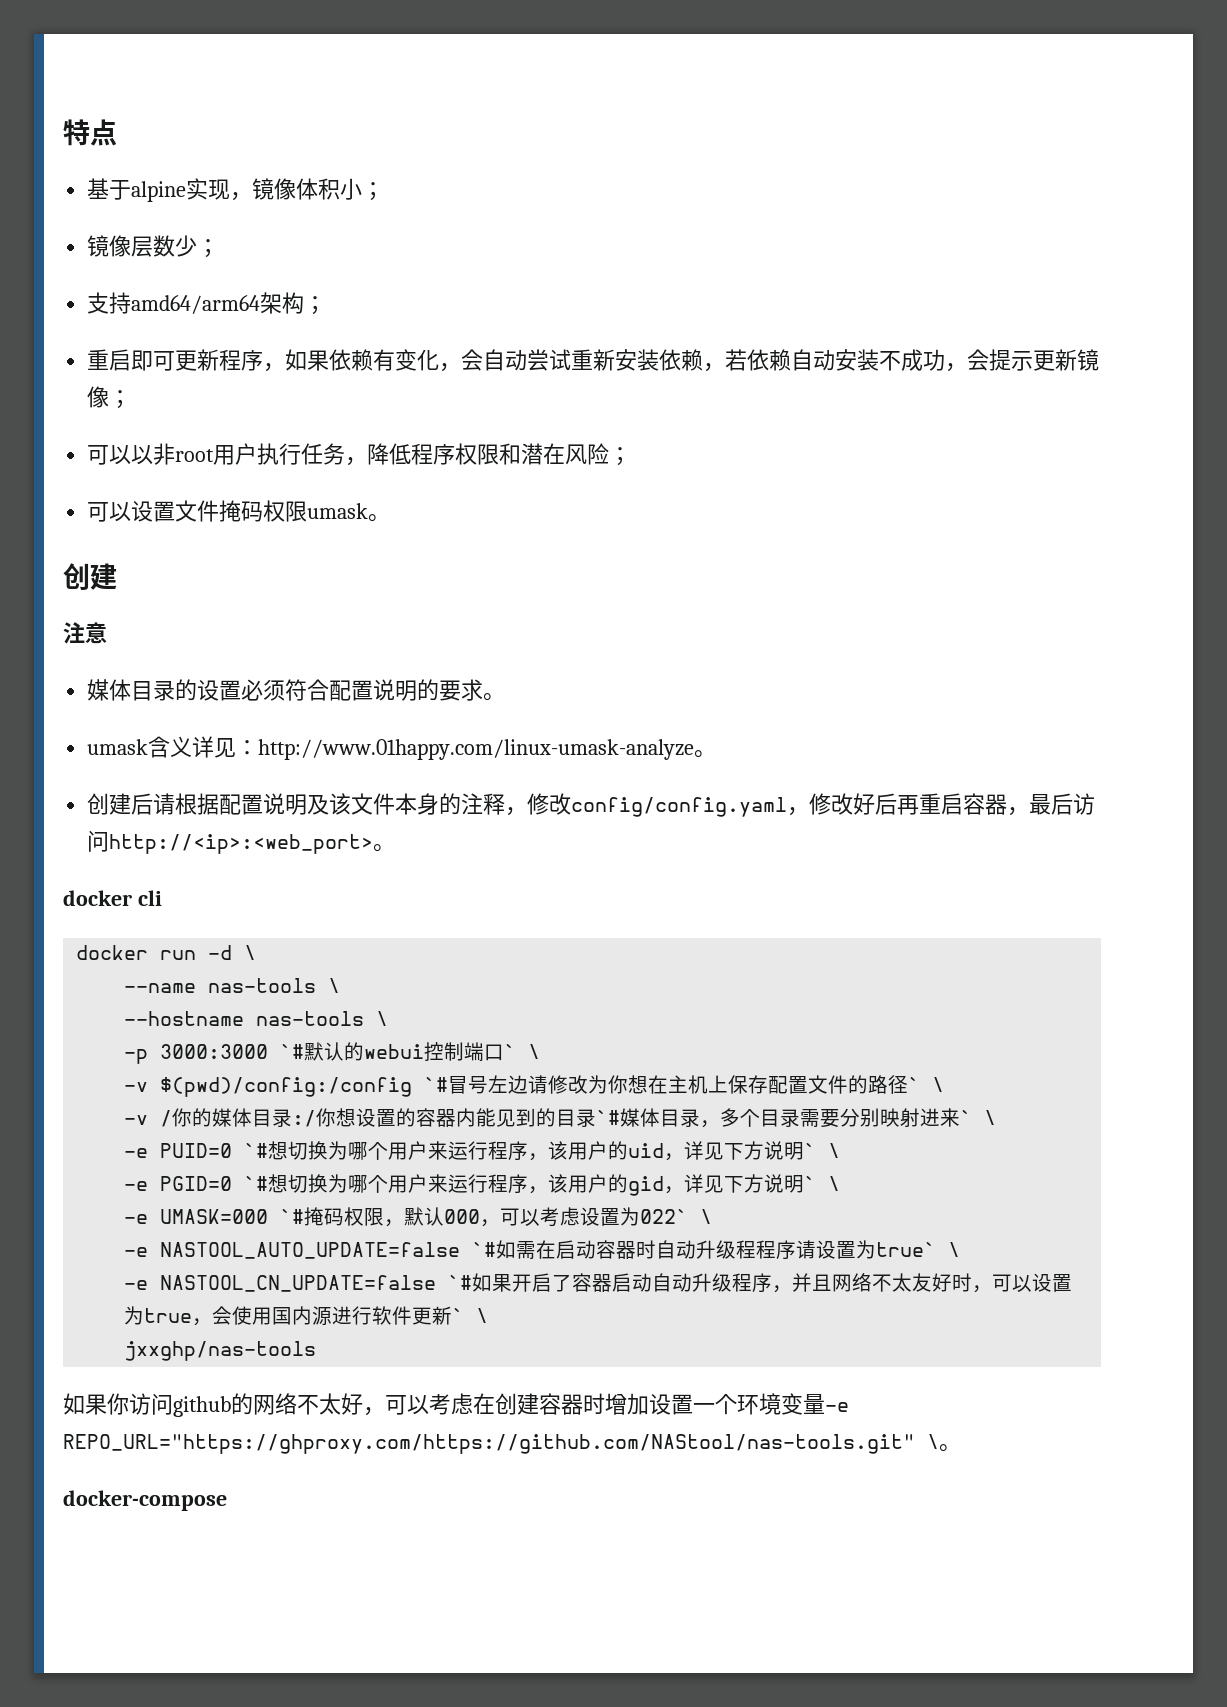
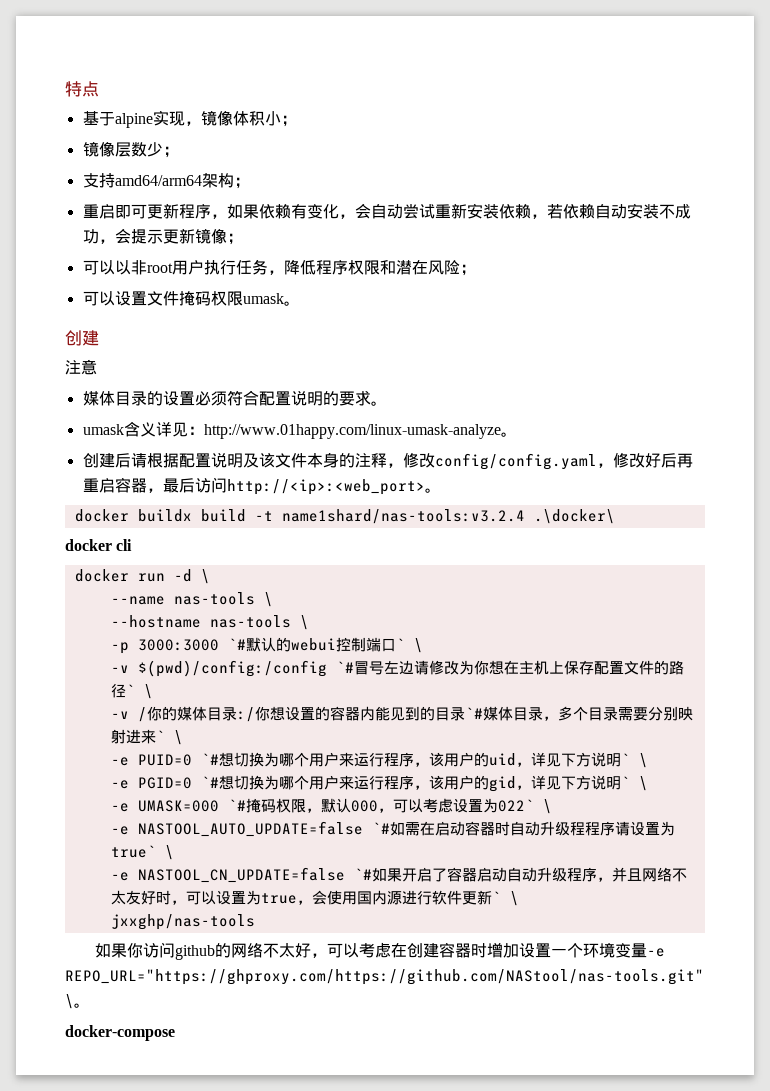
(396, 848) none -> [74,509,615,524] // docker buildx build -t name1shard/nas-tools:v3.2.4 .\docker\

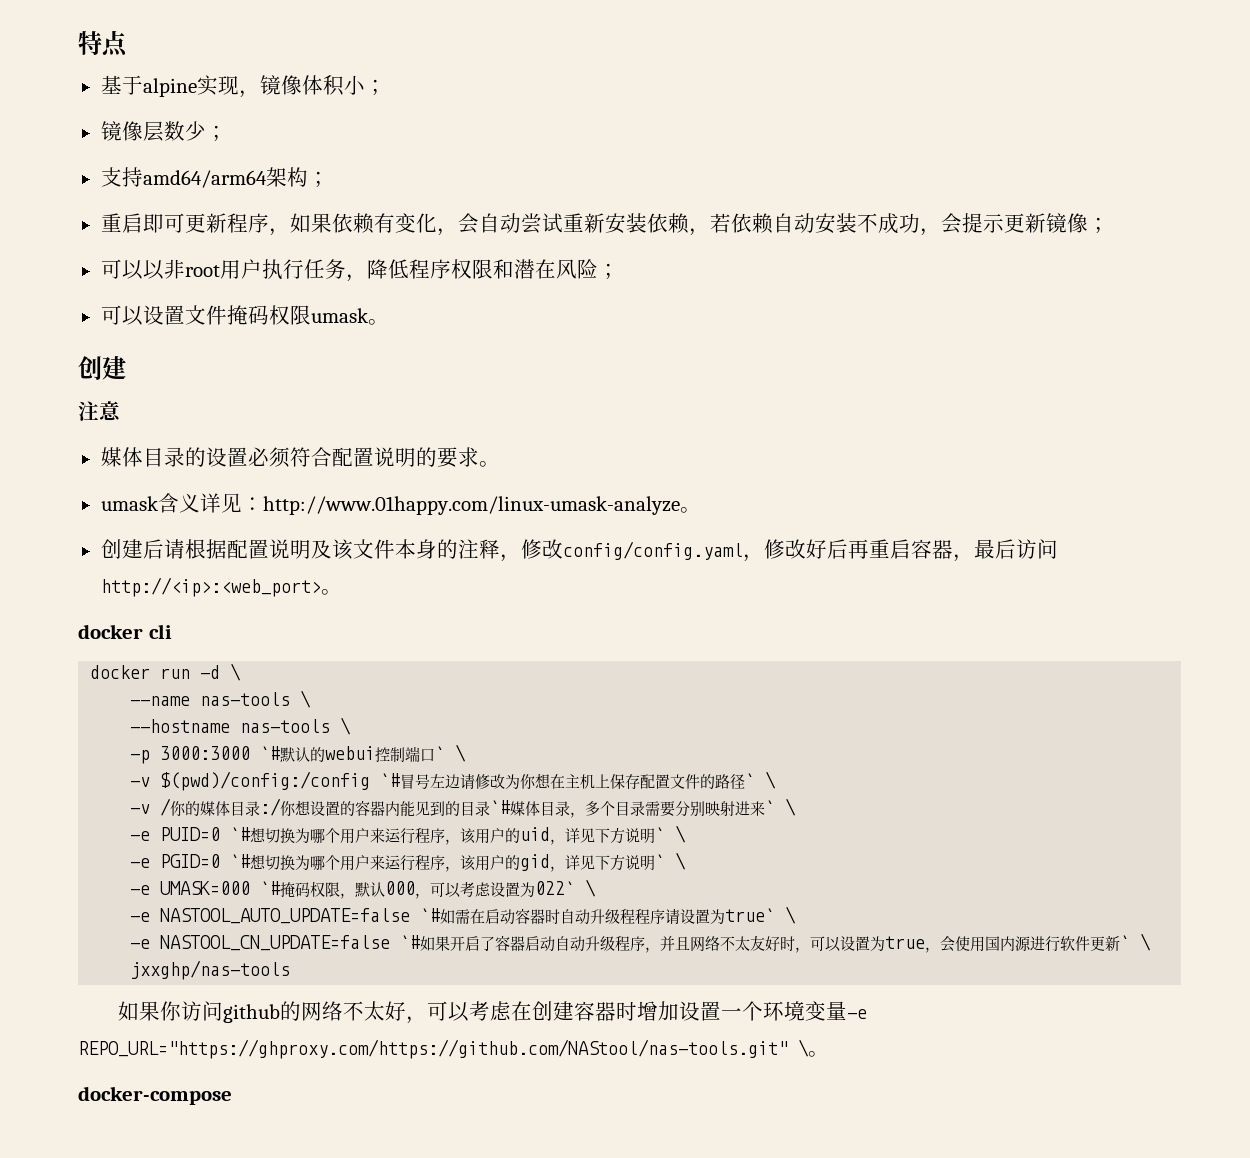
[74,509,615,524] // docker buildx build -t name1shard/nas-tools:v3.2.4 .\docker\ -> (342, 592) none

